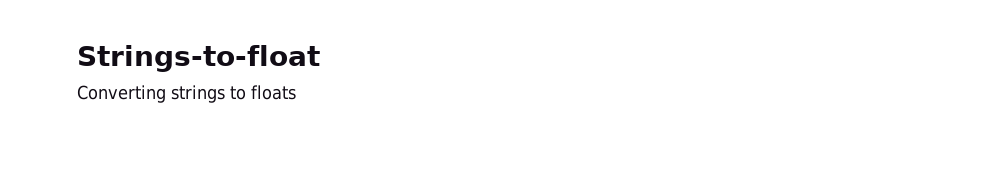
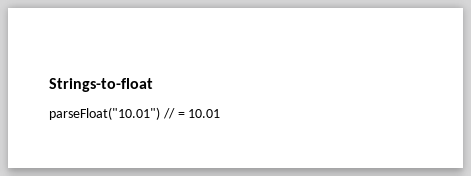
[77,85,296,103] Converting strings to floats -> [49,107,221,120] parseFloat("10.01") // = 10.01

